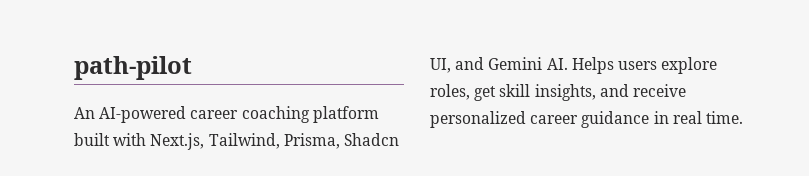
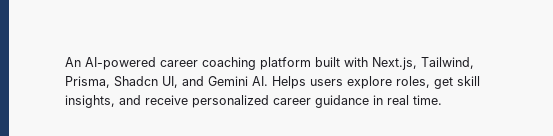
[74,56,192,80] path-pilot // -> (65, 62) none

